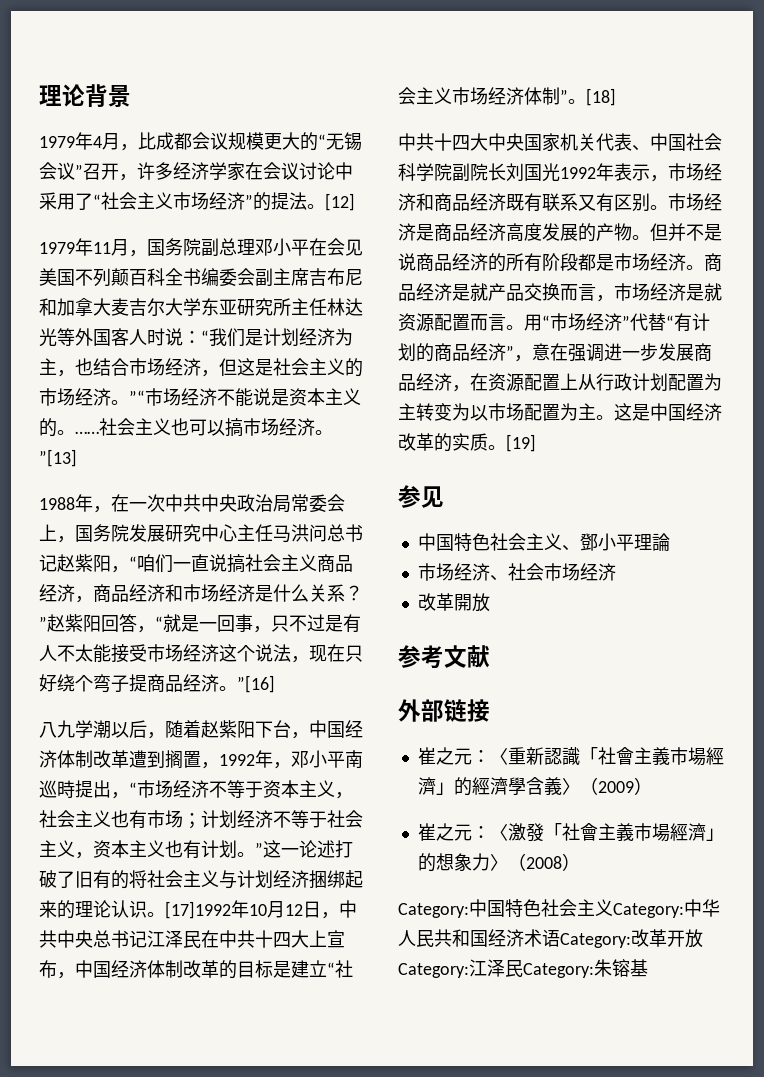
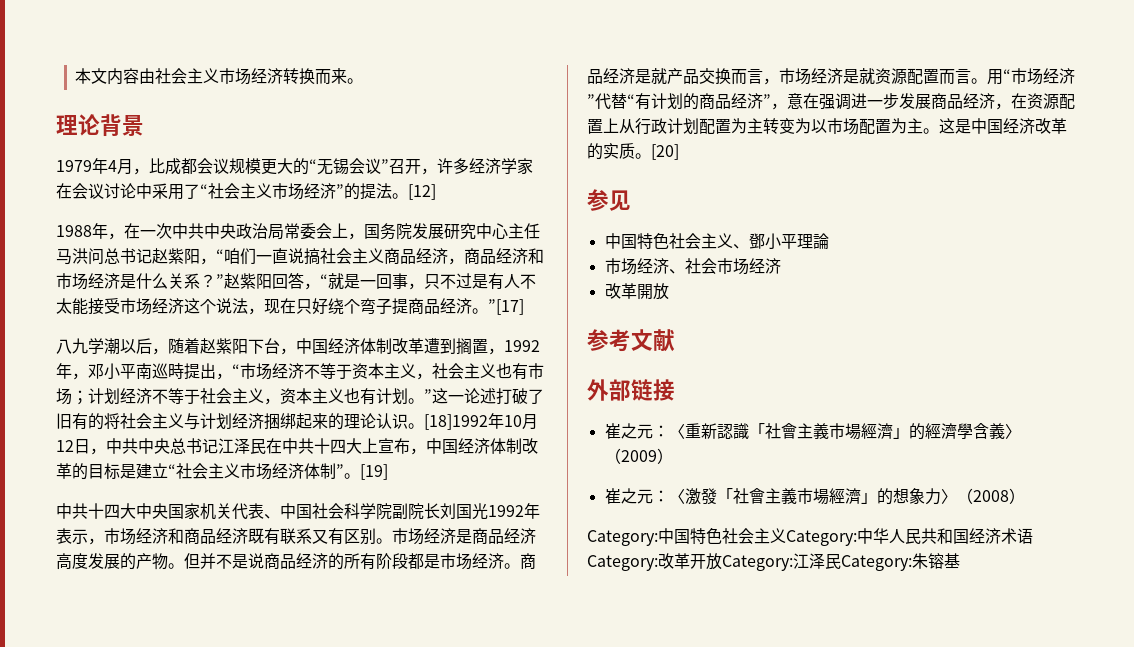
(39, 95) none -> [75,68,364,85] 本文内容由社会主义市场经济转换而来。 //
[39,238,363,257] [39,268,363,287] [39,298,363,317] [39,328,353,347] [39,358,363,377] [39,388,361,407] [39,418,333,437] [39,449,77,467] // 1979年11月，国务院副总理邓小平在会见美国不列颠百科全书编委会副主席吉布尼和加拿大麦吉尔大学东亚研究所主任林达光等外国客人时说：“我们是计划经济为主，也结合市场经济，但这是社会主义的市场经济。”“市场经济不能说是资本主义的。……社会主义也可以搞市场经济。”[13] -> (436, 192) none
[237,675,275,693] ”[16] -> [488,299,524,315] ”[17]
[165,901,231,919] [17]1992 -> [424,414,488,430] [18]1992
[586,88,616,106] [18] -> [360,464,388,480] [19]
[506,434,536,452] [19] -> [651,144,679,160] [20]

